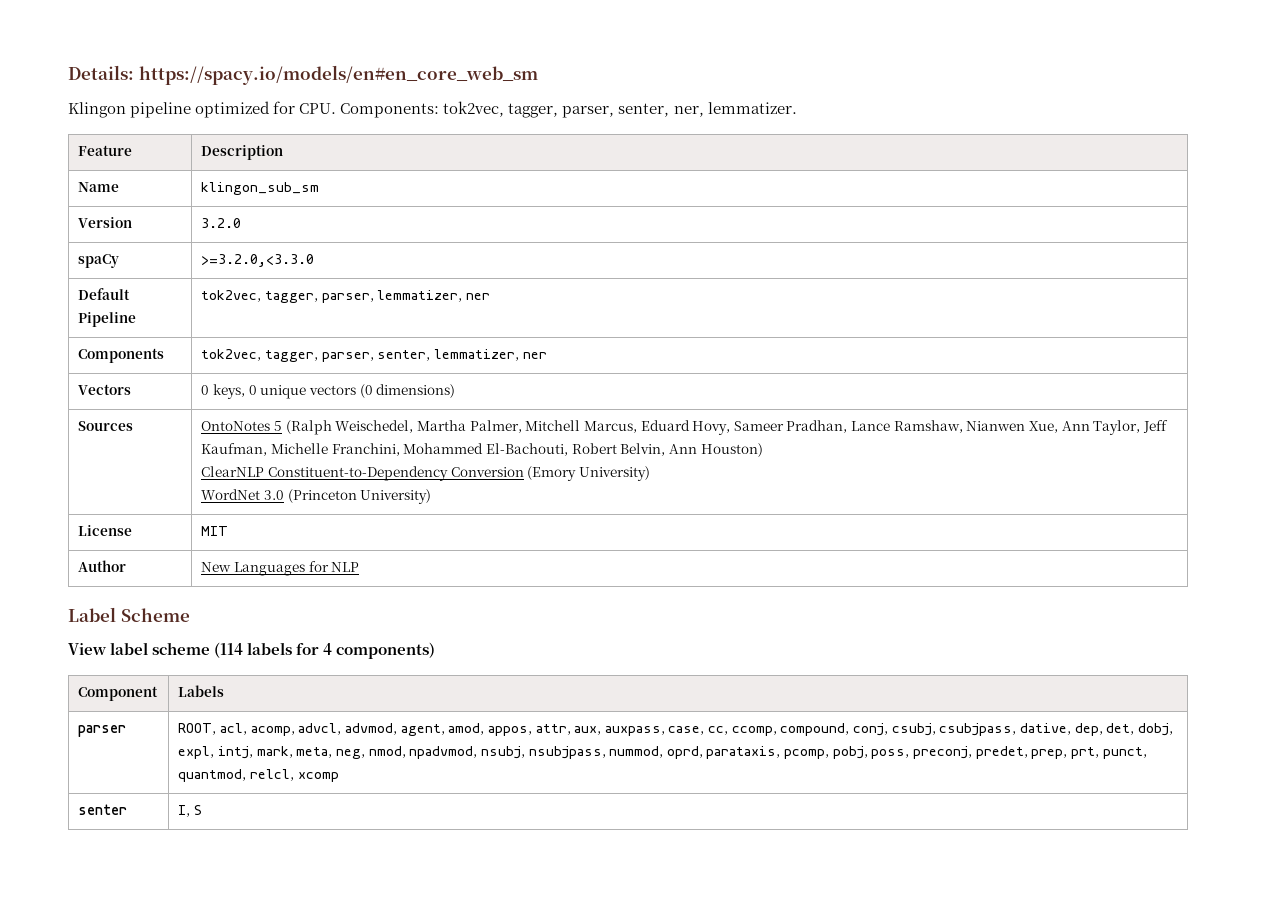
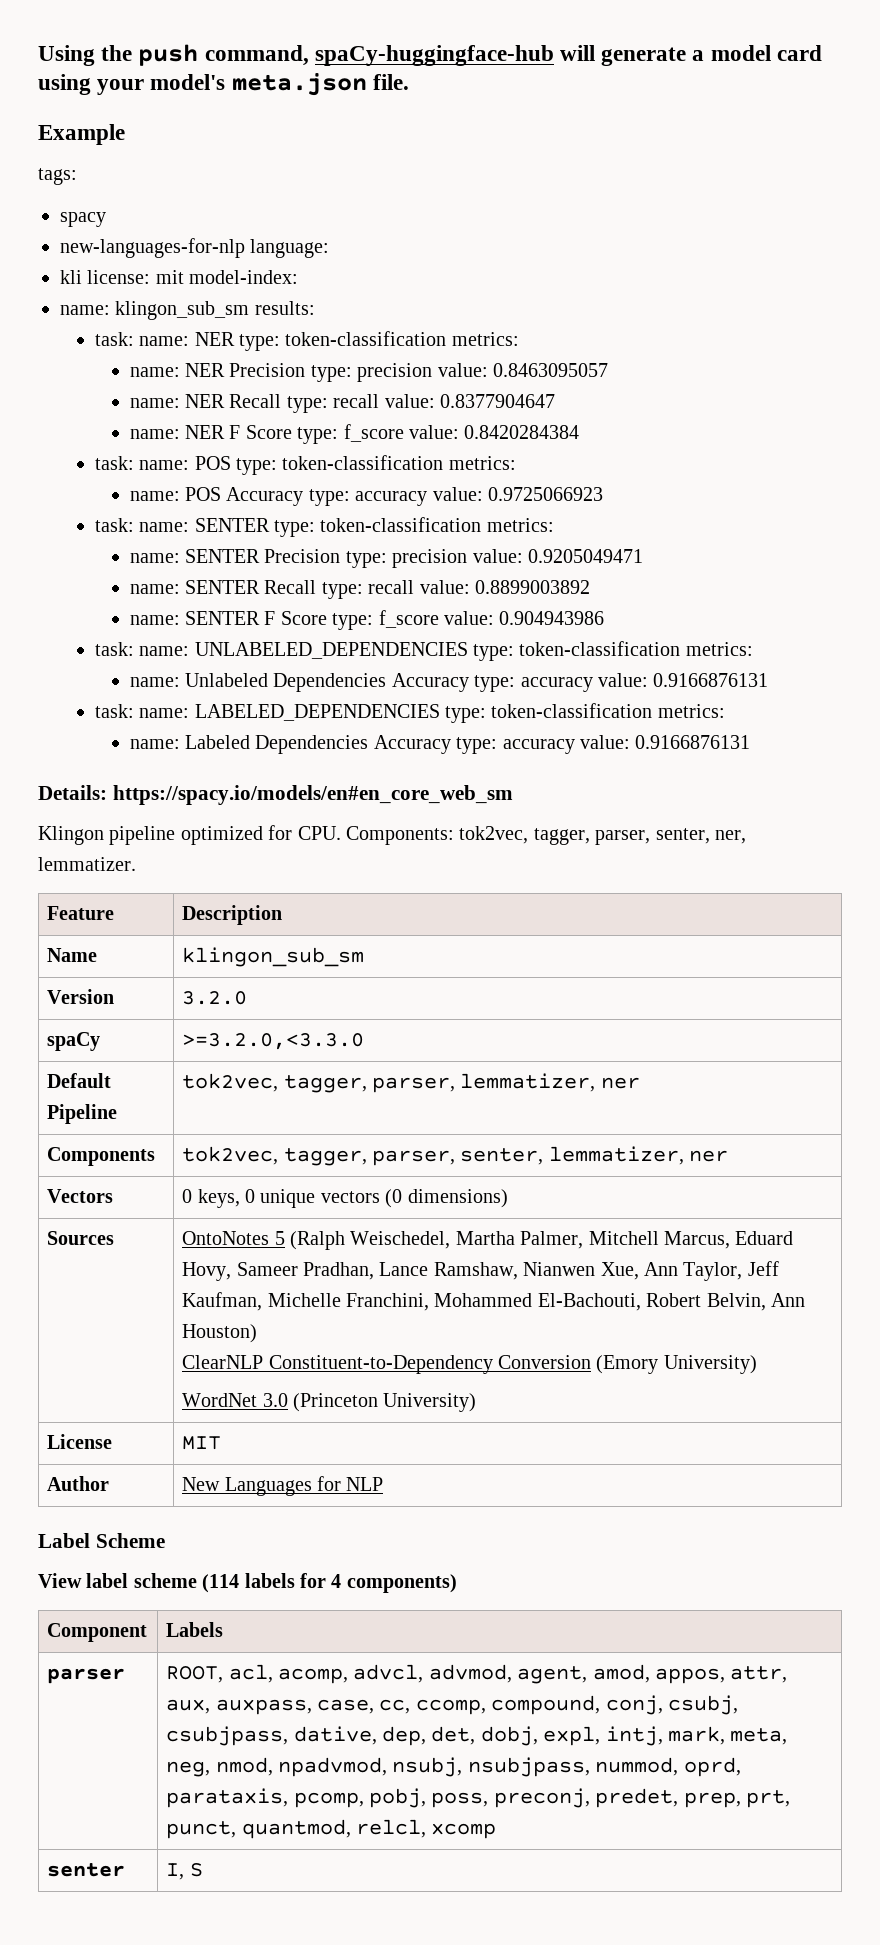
(68, 72) none -> [38,44,822,66] [38,73,409,96] [38,124,125,145] [38,168,77,185] [60,212,106,227] [60,238,330,258] [60,270,299,284] [60,301,315,320] [94,331,519,351] [129,363,609,382] [129,394,556,413] [129,424,580,444] [94,455,516,475] [129,487,604,506] [94,517,554,537] [129,549,644,568] [129,580,591,599] [129,610,605,630] [94,641,753,661] [129,673,769,692] [94,703,725,723] [129,735,751,754] Using the push command, spaCy-huggingface-hub will generate a model card using your model's meta.json file. // Example // tags: // spacy // new-languages-for-nlp language: // kli license: mit model-index: // name: klingon_sub_sm results: // task: name: NER type: token-classification metrics: // name: NER Precision type: precision value: 0.8463095057 // name: NER Recall type: recall value: 0.8377904647 // name: NER F Score type: f_score value: 0.8420284384 // task: name: POS type: token-classification metrics: // name: POS Accuracy type: accuracy value: 0.9725066923 // task: name: SENTER type: token-classification metrics: // name: SENTER Precision type: precision value: 0.9205049471 // name: SENTER Recall type: recall value: 0.8899003892 // name: SENTER F Score type: f_score value: 0.904943986 // task: name: UNLABELED_DEPENDENCIES type: token-classification metrics: // name: Unlabeled Dependencies Accuracy type: accuracy value: 0.9166876131 // task: name: LABELED_DEPENDENCIES type: token-classification metrics: // name: Labeled Dependencies Accuracy type: accuracy value: 0.9166876131 //

